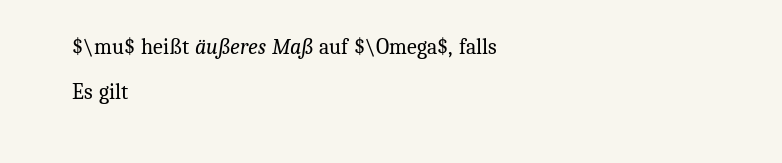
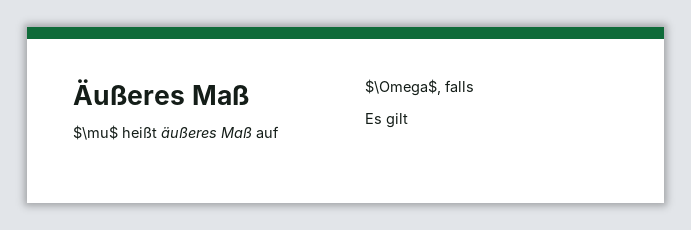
(72, 47) none -> [73,79,250,105] Äußeres Maß //

